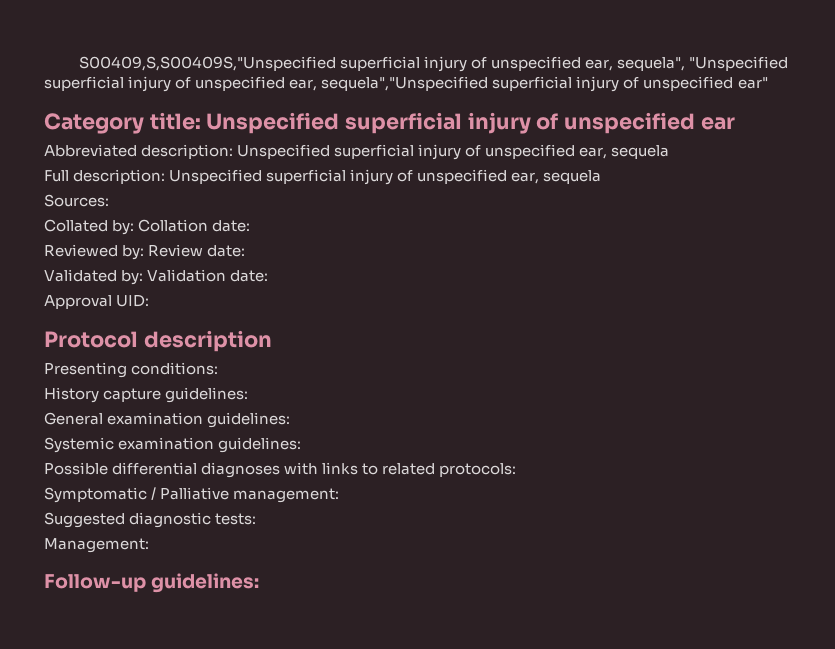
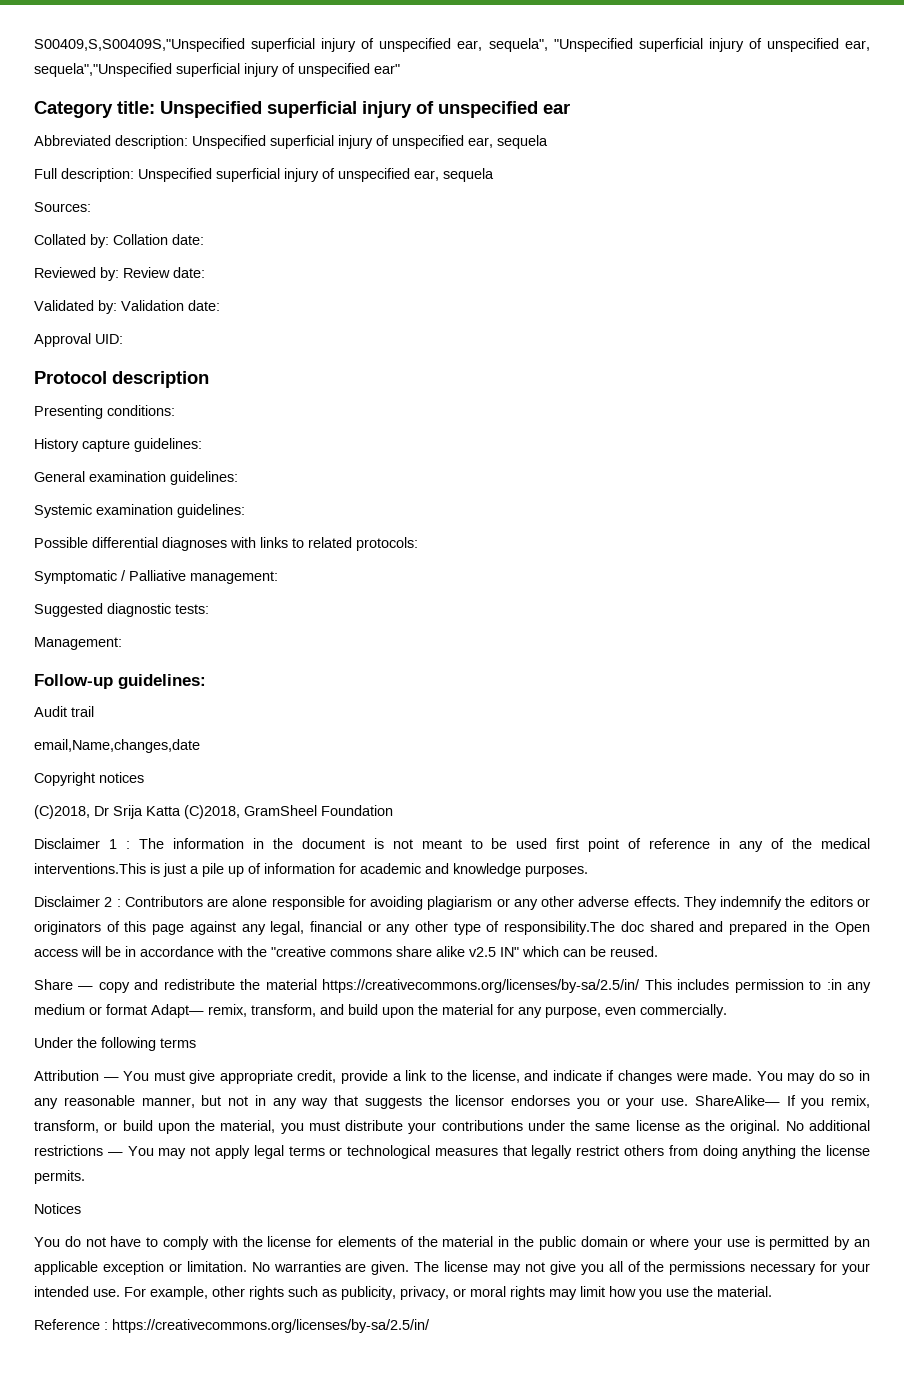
(260, 583) none -> [34,706,94,717] [34,739,200,753] [34,772,144,786] [34,805,393,819] [34,838,871,852] [34,863,588,877] [34,896,871,910] [34,921,871,935] [34,946,658,957] [34,979,871,993] [34,1004,727,1018] [34,1037,196,1051] [34,1070,871,1084] [34,1095,870,1109] [34,1120,871,1134] [34,1145,870,1159] [34,1170,85,1184] [34,1203,81,1214] [34,1236,870,1250] [34,1261,870,1275] [34,1286,772,1300] [34,1319,430,1333] // Audit trail // email,Name,changes,date // Copyright notices // (C)2018, Dr Srija Katta (C)2018, GramSheel Foundation // Disclaimer 1 : The information in the document is not meant to be used first point of reference in any of the medical interventions.This is just a pile up of information for academic and knowledge purposes. // Disclaimer 2 : Contributors are alone responsible for avoiding plagiarism or any other adverse effects. They indemnify the editors or originators of this page against any legal, financial or any other type of responsibility.The doc shared and prepared in the Open access will be in accordance with the "creative commons share alike v2.5 IN" which can be reused. // Share — copy and redistribute the material https://creativecommons.org/licenses/by-sa/2.5/in/ This includes permission to :in any medium or format Adapt— remix, transform, and build upon the material for any purpose, even commercially. // Under the following terms // Attribution — You must give appropriate credit, provide a link to the license, and indicate if changes were made. You may do so in any reasonable manner, but not in any way that suggests the licensor endorses you or your use. ShareAlike— If you remix, transform, or build upon the material, you must distribute your contributions under the same license as the original. No additional restrictions — You may not apply legal terms or technological measures that legally restrict others from doing anything the license permits. // Notices // You do not have to comply with the license for elements of the material in the public domain or where your use is permitted by an applicable exception or limitation. No warranties are given. The license may not give you all of the permissions necessary for your intended use. For example, other rights such as publicity, privacy, or moral rights may limit how you use the material. // Reference : https://creativecommons.org/licenses/by-sa/2.5/in/

